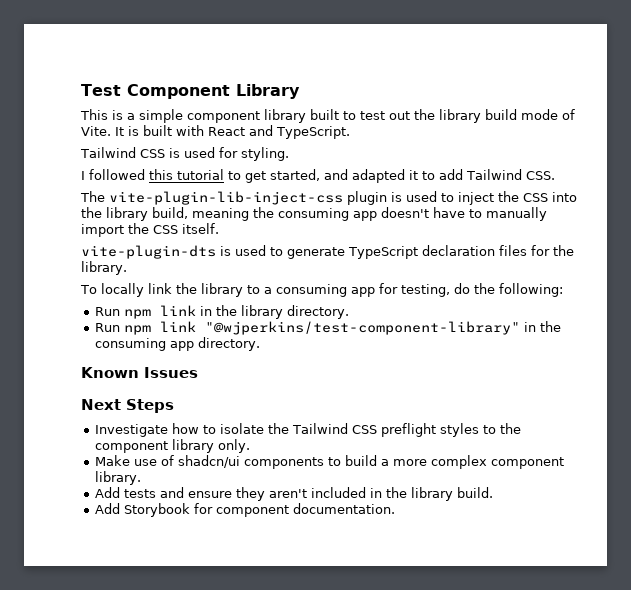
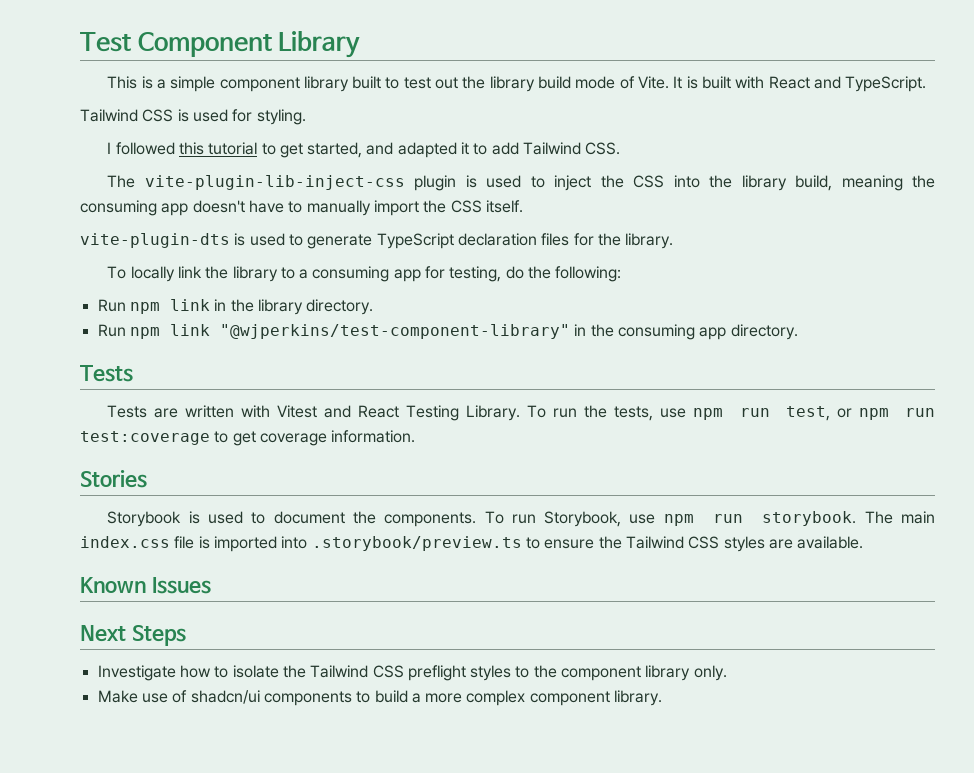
(260, 344) none -> [80,365,133,382] [107,405,936,421] [80,430,416,446] [80,470,147,488] [107,511,936,527] [80,536,864,552] // Tests // Tests are written with Vitest and React Testing Library. To run the tests, use npm run test, or npm run test:coverage to get coverage information. // Stories // Storybook is used to document the components. To run Storybook, use npm run storybook. The main index.css file is imported into .storybook/preview.ts to ensure the Tailwind CSS styles are available.
[94,487,493,501] [94,503,395,517] // Add tests and ensure they aren't included in the library build. // Add Storybook for component documentation. -> (663, 698) none

